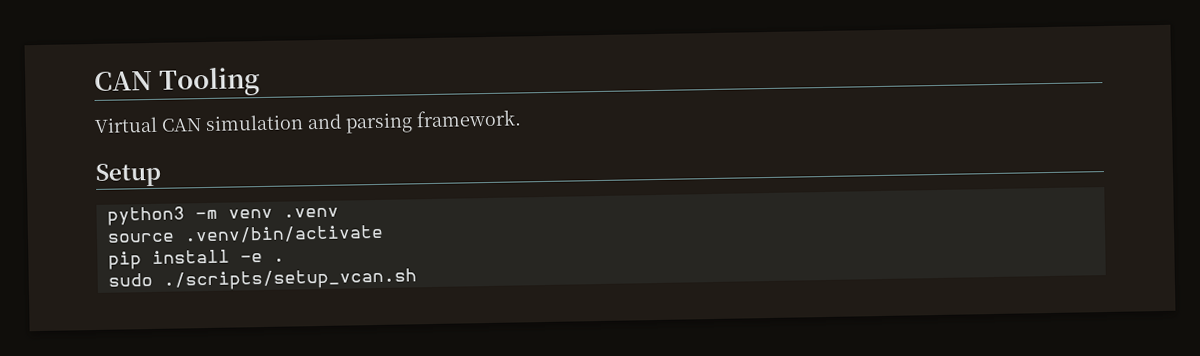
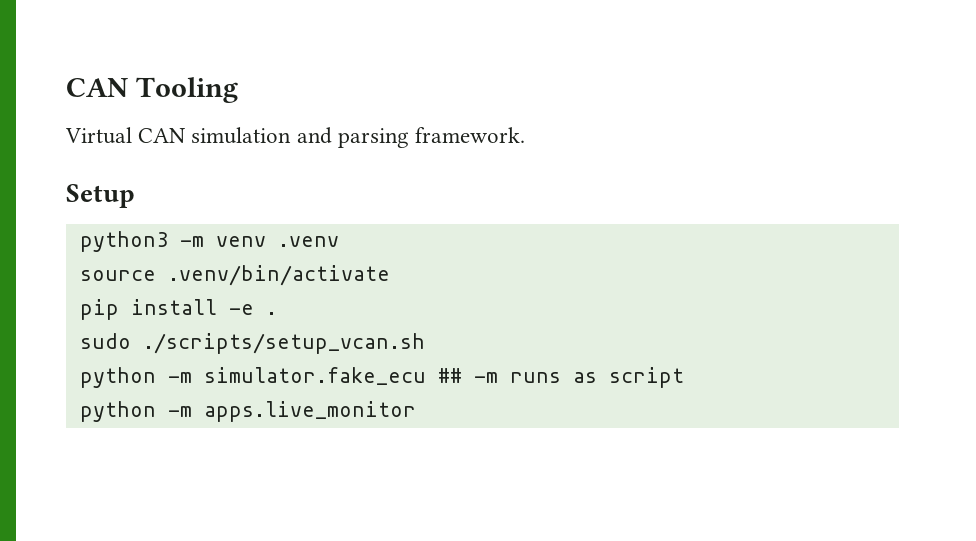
(417, 279) none -> [79,367,684,388] [79,401,416,422] // python -m simulator.fake_ecu ## -m runs as script // python -m apps.live_monitor

